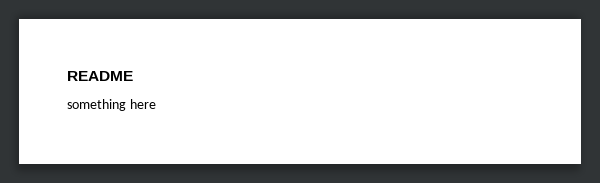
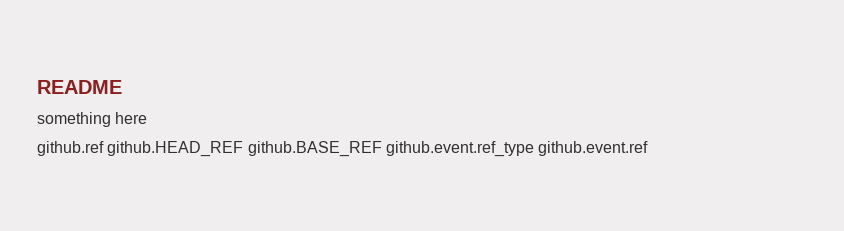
(156, 104) none -> [37,141,649,157] // github.ref github.HEAD_REF github.BASE_REF github.event.ref_type github.event.ref

